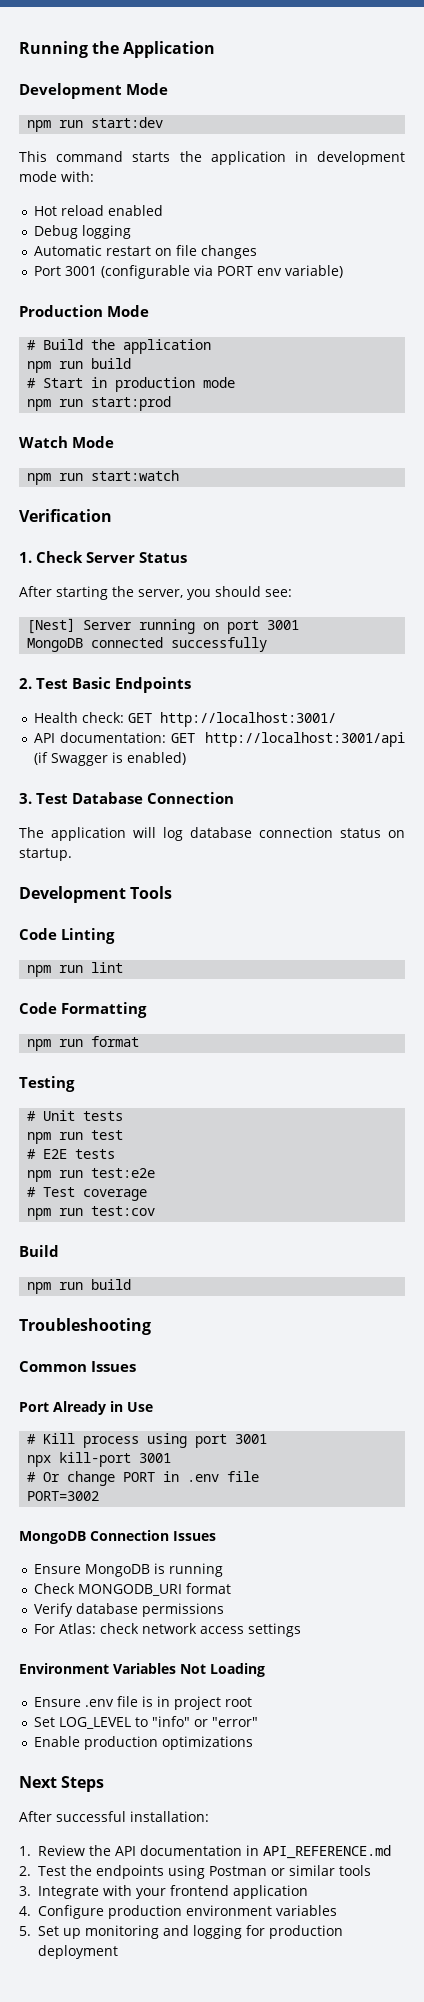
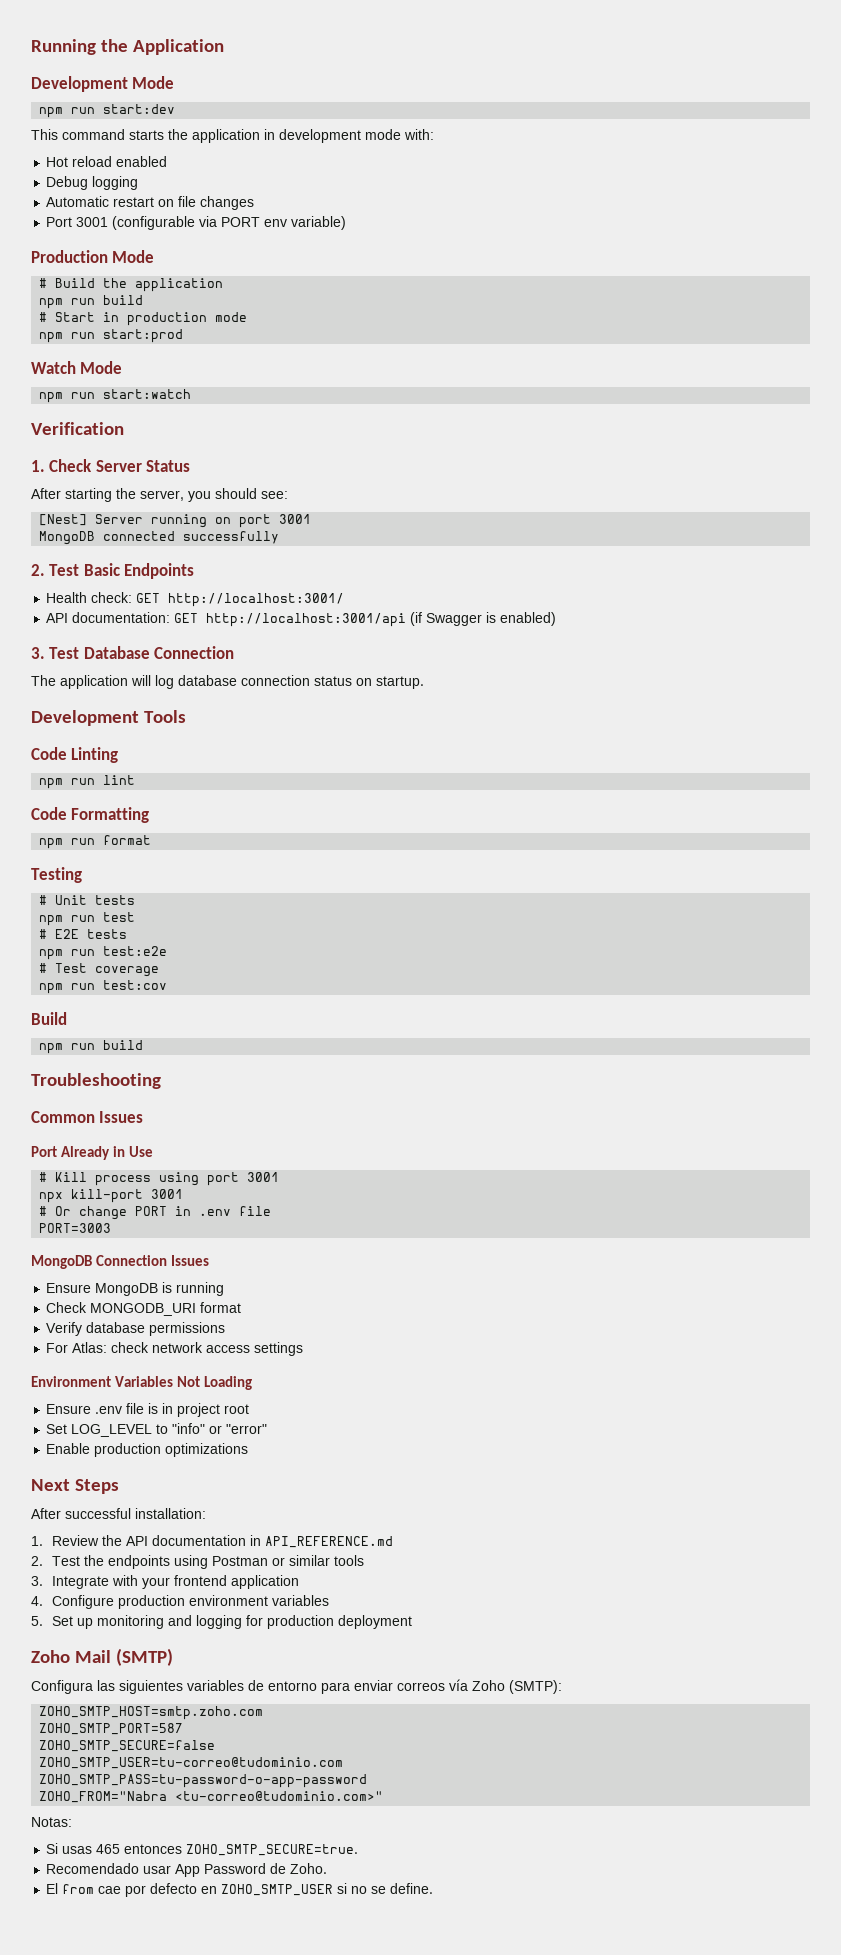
[27,1491,100,1501] PORT=3002 -> [39,1223,112,1233] PORT=3003
(119, 1952) none -> [31,1648,173,1666] [31,1679,562,1694] [39,1706,264,1720] [39,1723,184,1735] [39,1740,216,1752] [39,1757,344,1769] [39,1774,368,1788] [39,1791,384,1803] [31,1817,72,1827] [46,1843,359,1856] [46,1863,328,1877] [46,1883,434,1897] // Zoho Mail (SMTP) // Configura las siguientes variables de entorno para enviar correos vía Zoho (SMTP): // ZOHO_SMTP_HOST=smtp.zoho.com // ZOHO_SMTP_PORT=587 // ZOHO_SMTP_SECURE=false // ZOHO_SMTP_USER=tu-correo@tudominio.com // ZOHO_SMTP_PASS=tu-password-o-app-password // ZOHO_FROM="Nabra <tu-correo@tudominio.com>" // Notas: // Si usas 465 entonces ZOHO_SMTP_SECURE=true. // Recomendado usar App Password de Zoho. // El from cae por defecto en ZOHO_SMTP_USER si no se define.

